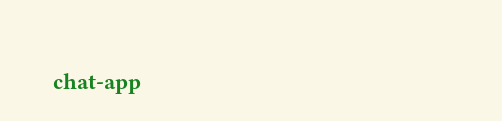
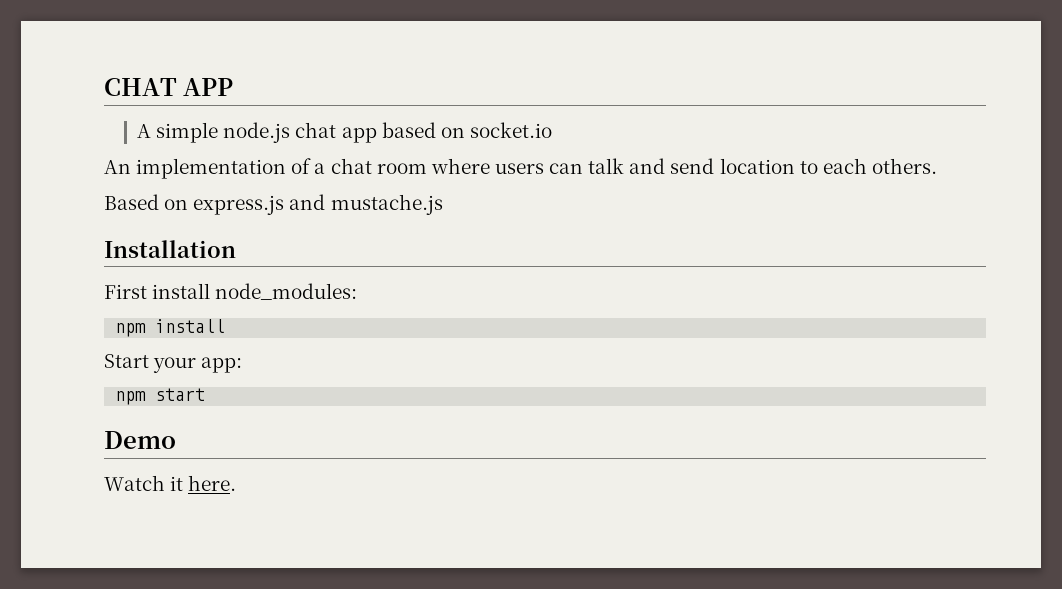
[53,73,141,94] chat-app -> [104,78,234,96] [137,122,552,143] [104,158,937,179] [104,194,443,215] [104,240,236,258] [104,283,358,300] [115,319,226,337] [104,354,243,373] [115,388,206,405] [104,431,176,449] [104,475,237,491] CHAT APP // A simple node.js chat app based on socket.io // An implementation of a chat room where users can talk and send location to each others. // Based on express.js and mustache.js // Installation // First install node_modules: // npm install // Start your app: // npm start // Demo // Watch it here.

